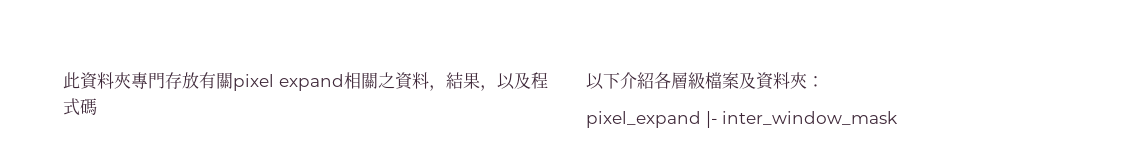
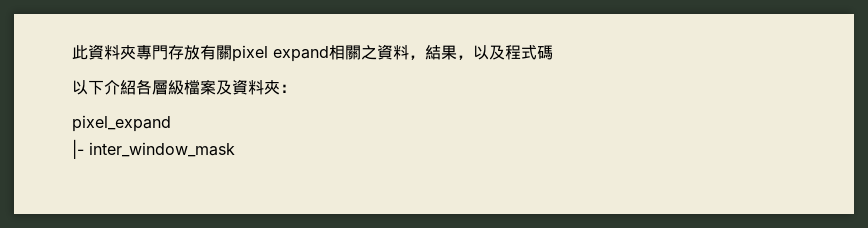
(701, 119) none -> (171, 123) //

